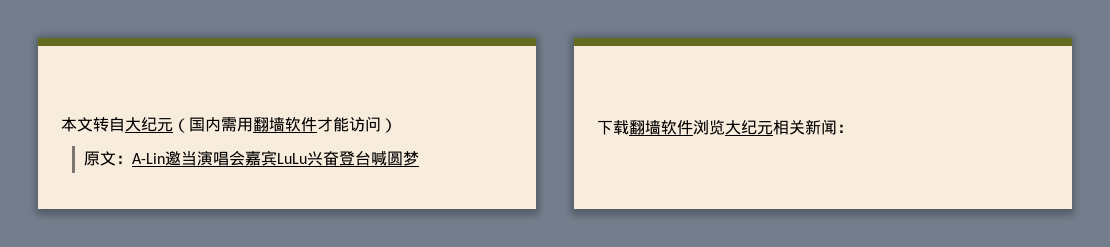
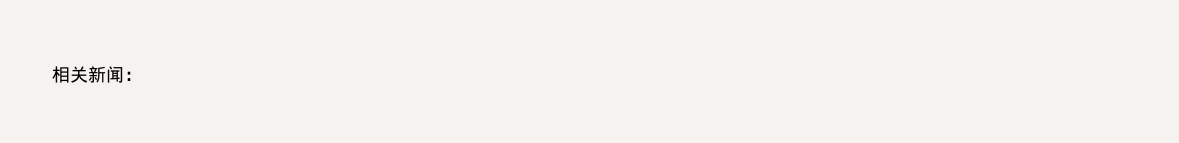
[61,116,397,133] [83,150,419,166] [597,119,773,135] 本文转自大纪元（国内需用翻墙软件才能访问） // 原文：A-Lin邀当演唱会嘉宾LuLu兴奋登台喊圆梦 // 下载翻墙软件浏览大纪元 -> (52, 74) none

